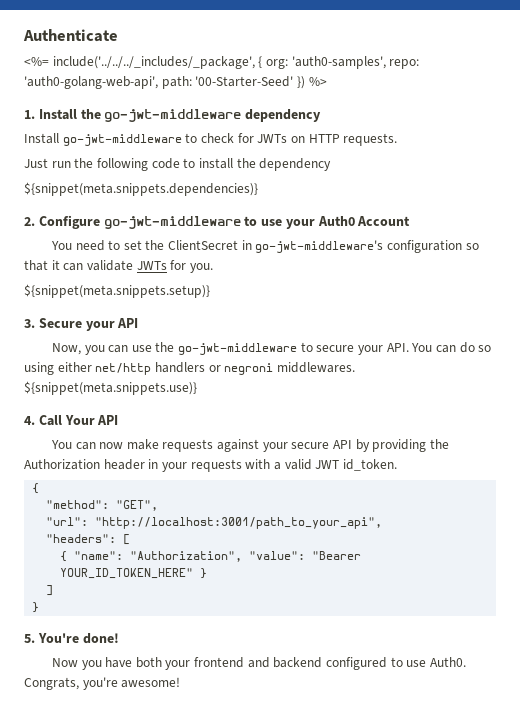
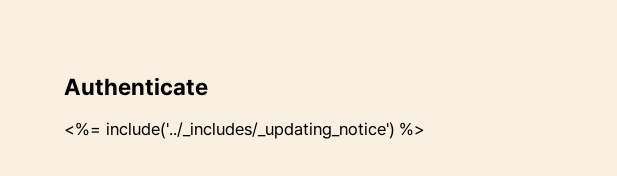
[52,56,420,69] [24,76,327,89] [24,109,322,122] [24,133,398,146] [24,158,332,171] [24,182,258,196] [24,215,411,229] [50,240,479,253] [24,260,213,273] [24,284,210,298] [24,318,139,331] [51,342,492,355] [24,362,355,375] [24,381,197,395] [24,415,119,426] [50,439,449,452] [24,459,397,472] [32,483,40,494] [46,500,159,511] [46,517,383,529] [46,534,131,545] [60,551,362,562] [60,568,208,579] [46,585,54,596] [32,602,40,613] [24,633,119,644] [51,657,466,670] [24,677,181,690] include('../../../_includes/_package', { org: 'auth0-samples', repo: 'auth0-golang-web-api', path: '00-Starter-Seed' }) %> // 1. Install the go-jwt-middleware dependency // Install go-jwt-middleware to check for JWTs on HTTP requests. // Just run the following code to install the dependency // ${snippet(meta.snippets.dependencies)} // 2. Configure go-jwt-middleware to use your Auth0 Account // You need to set the ClientSecret in go-jwt-middleware's configuration so that it can validate JWTs for you. // ${snippet(meta.snippets.setup)} // 3. Secure your API // Now, you can use the go-jwt-middleware to secure your API. You can do so using either net/http handlers or negroni middlewares. ${snippet(meta.snippets.use)} // 4. Call Your API // You can now make requests against your secure API by providing the Authorization header in your requests with a valid JWT id_token. // { // "method": "GET", // "url": "http://localhost:3001/path_to_your_api", // "headers": [ // { "name": "Authorization", "value": "Bearer YOUR_ID_TOKEN_HERE" } // ] // } // 5. You're done! // Now you have both your frontend and backend configured to use Auth0. Congrats, you're awesome! -> [105,122,426,139] include('../_includes/_updating_notice') %>

